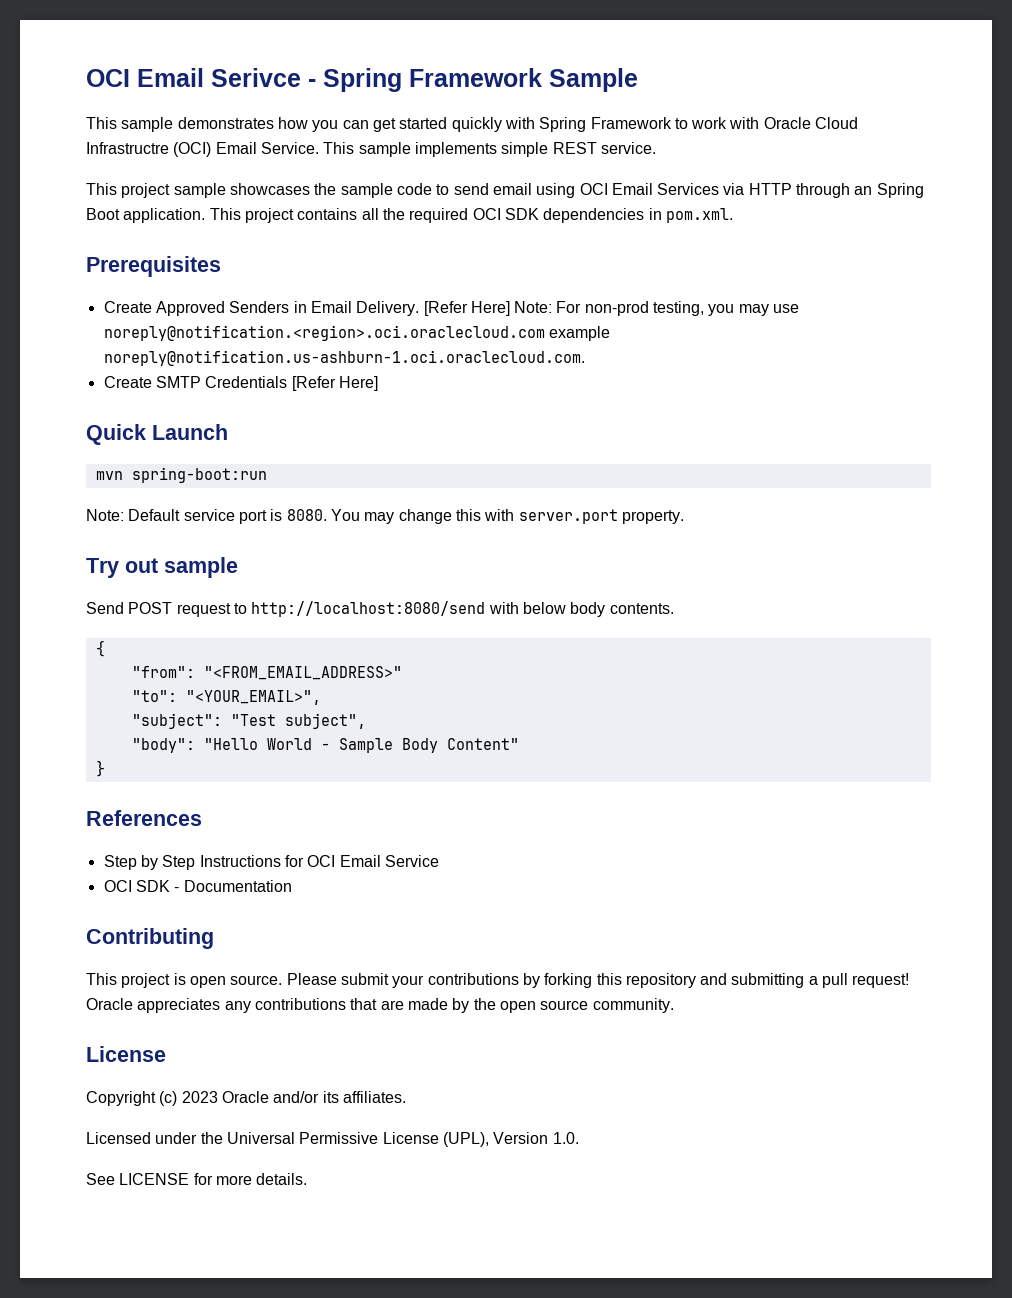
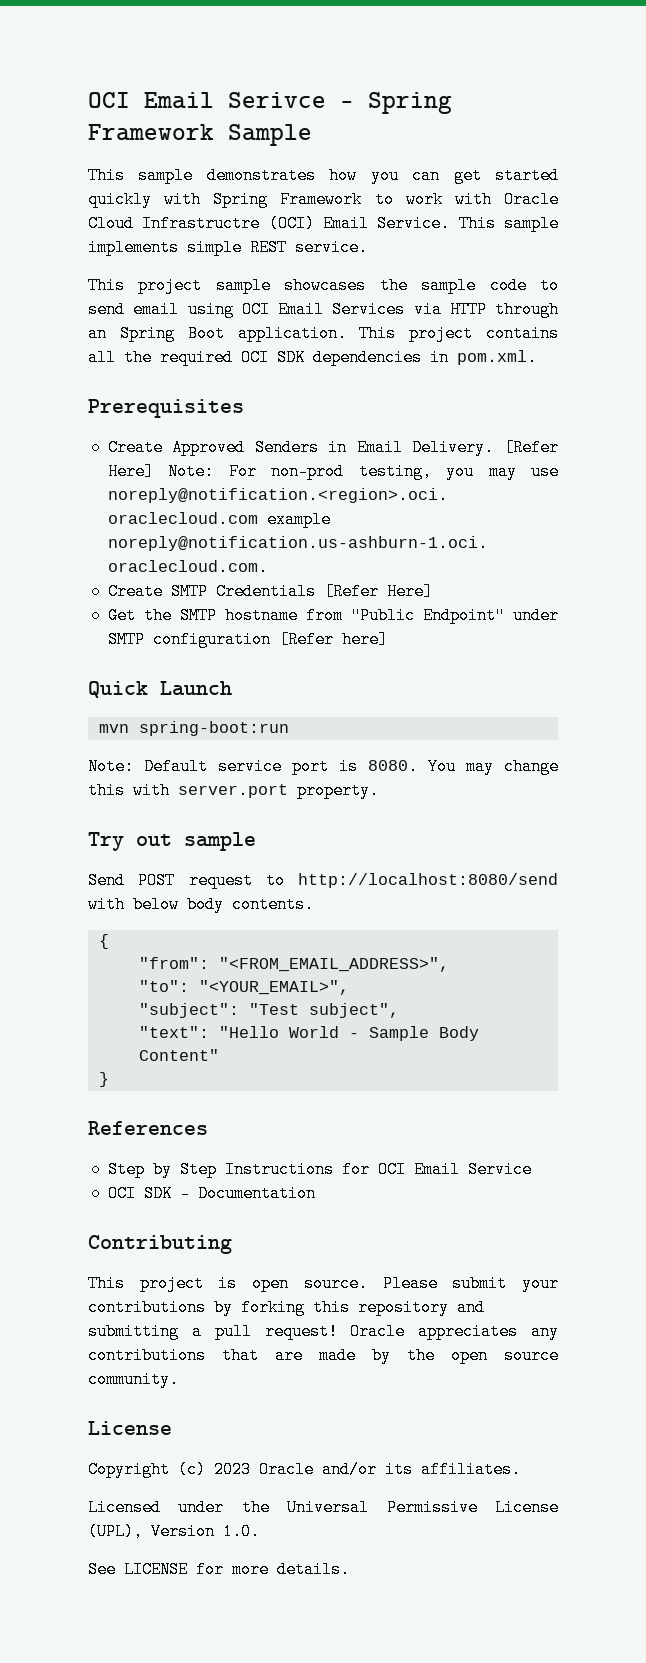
(378, 383) none -> [107,607,559,624] [107,631,388,648] // Get the SMTP hostname from "Public Endpoint" under SMTP configuration [Refer here]
[203,666,402,680] "<FROM_EMAIL_ADDRESS>" -> [218,957,449,972] "<FROM_EMAIL_ADDRESS>",
[131,738,195,753] "body": -> [138,1026,209,1038] "text":

